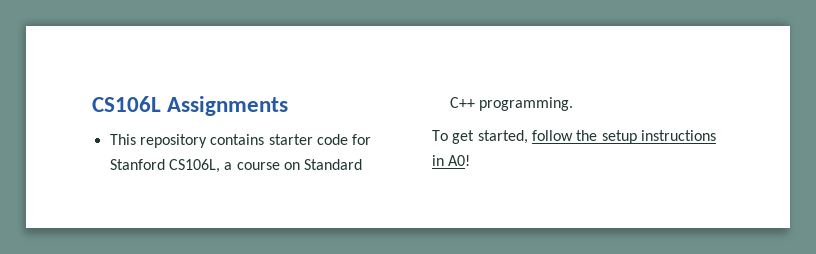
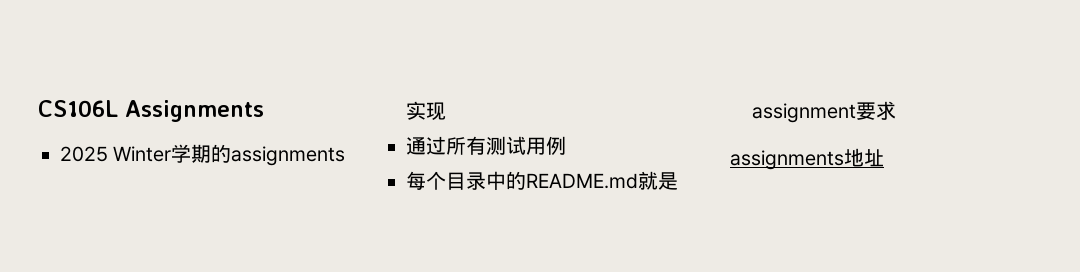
[109,134,372,148] [109,159,363,173] [449,97,573,111] [432,130,716,144] [432,155,471,166] This repository contains starter code for Stanford CS106L, a course on Standard C++ programming. // To get started, follow the setup instructions in A0! -> [60,144,346,166] [406,101,446,121] [406,136,566,155] [406,171,678,190] [752,101,896,123] [730,148,884,170] 2025 Winter学期的assignments实现 // 通过所有测试用例 // 每个目录中的README.md就是assignment要求 // assignments地址

